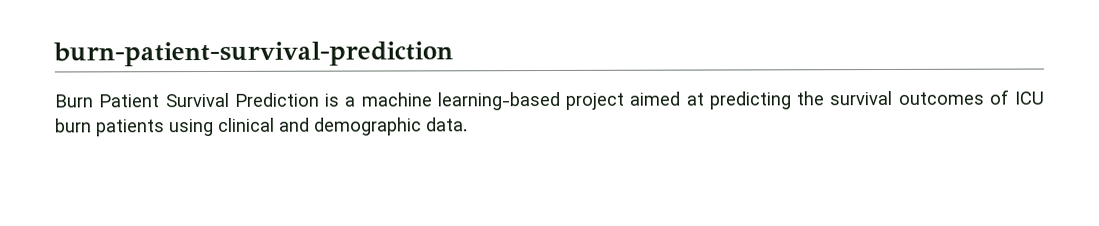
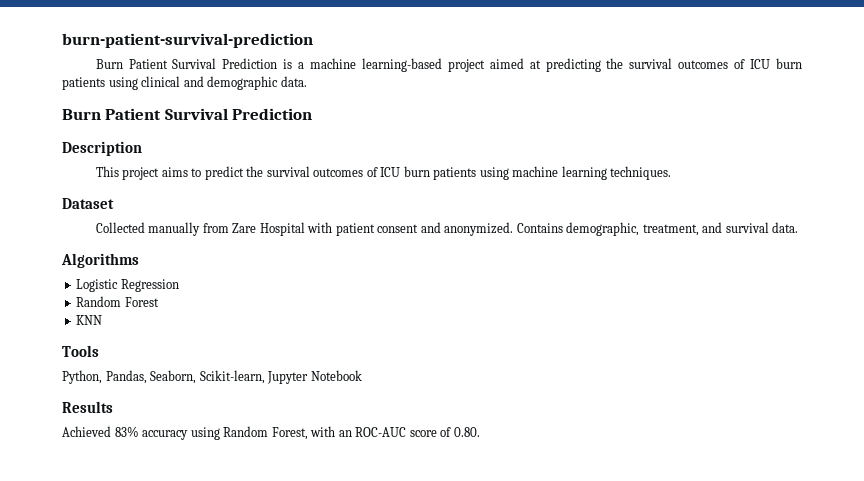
(468, 124) none -> [62,108,313,120] [62,141,142,156] [95,166,672,180] [62,198,114,209] [95,222,799,236] [61,253,139,268] [76,279,179,292] [76,296,159,307] [76,315,103,325] [62,345,99,357] [62,370,362,384] [62,401,113,413] [62,426,480,440] // Burn Patient Survival Prediction // Description // This project aims to predict the survival outcomes of ICU burn patients using machine learning techniques. // Dataset // Collected manually from Zare Hospital with patient consent and anonymized. Contains demographic, treatment, and survival data. // Algorithms // Logistic Regression // Random Forest // KNN // Tools // Python, Pandas, Seaborn, Scikit-learn, Jupyter Notebook // Results // Achieved 83% accuracy using Random Forest, with an ROC-AUC score of 0.80.

